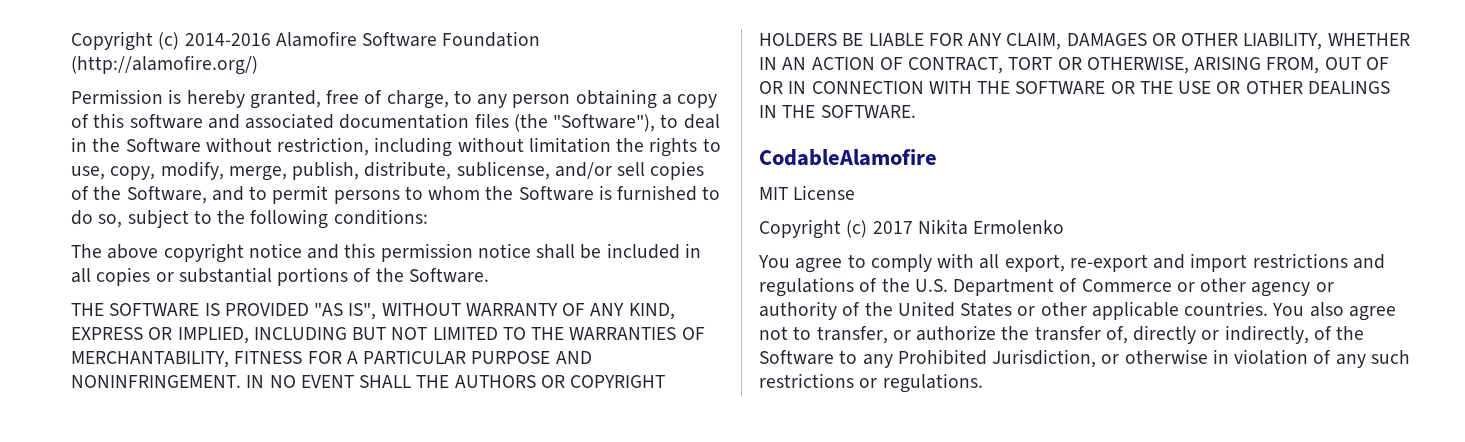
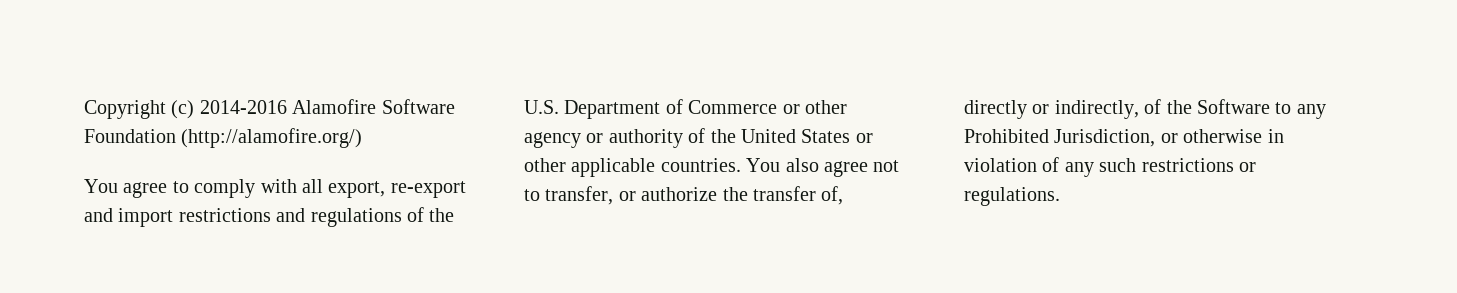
[71,89,718,109] [71,113,720,132] [71,137,721,157] [71,161,705,181] [71,185,721,204] [71,209,428,229] [71,243,701,263] [71,267,489,286] [71,302,675,320] [71,327,705,344] [71,351,592,368] [71,375,666,388] [759,33,1410,50] [759,57,1389,74] [759,81,1390,94] [759,105,916,118] [759,149,937,166] [759,185,856,200] [759,219,1065,239] // Permission is hereby granted, free of charge, to any person obtaining a copy of this software and associated documentation files (the "Software"), to deal in the Software without restriction, including without limitation the rights to use, copy, modify, merge, publish, distribute, sublicense, and/or sell copies of the Software, and to permit persons to whom the Software is furnished to do so, subject to the following conditions: // The above copyright notice and this permission notice shall be included in all copies or substantial portions of the Software. // THE SOFTWARE IS PROVIDED "AS IS", WITHOUT WARRANTY OF ANY KIND, EXPRESS OR IMPLIED, INCLUDING BUT NOT LIMITED TO THE WARRANTIES OF MERCHANTABILITY, FITNESS FOR A PARTICULAR PURPOSE AND NONINFRINGEMENT. IN NO EVENT SHALL THE AUTHORS OR COPYRIGHT HOLDERS BE LIABLE FOR ANY CLAIM, DAMAGES OR OTHER LIABILITY, WHETHER IN AN ACTION OF CONTRACT, TORT OR OTHERWISE, ARISING FROM, OUT OF OR IN CONNECTION WITH THE SOFTWARE OR THE USE OR OTHER DEALINGS IN THE SOFTWARE. // CodableAlamofire // MIT License // Copyright (c) 2017 Nikita Ermolenko -> (363, 138) none

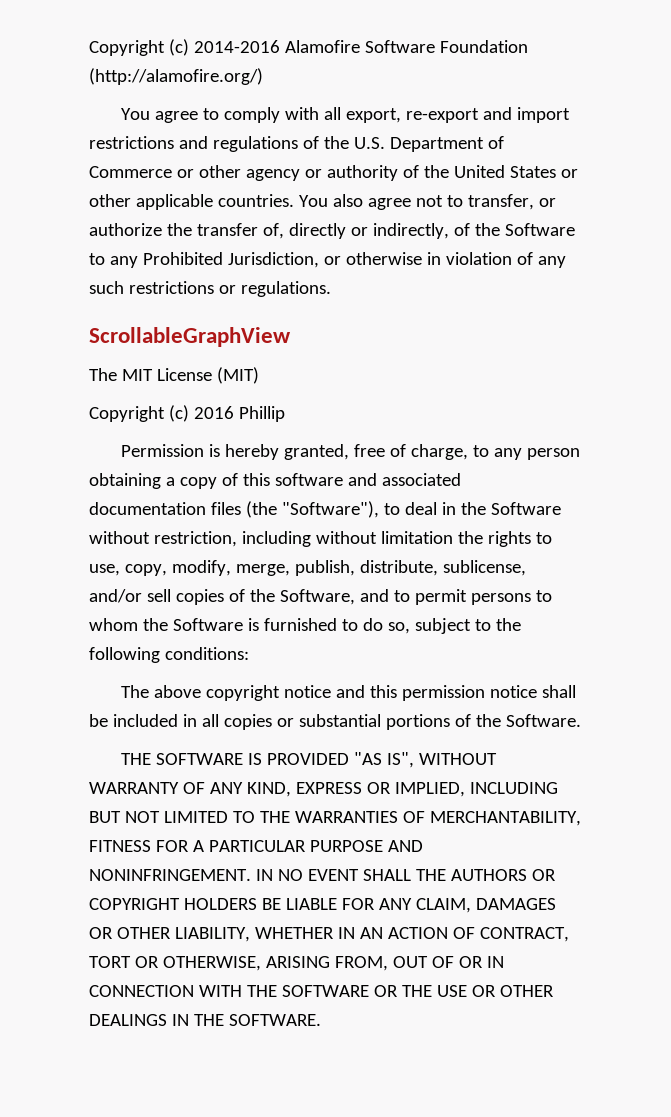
(1060, 196) none -> [89,327,291,347] [89,367,259,384] [89,405,285,422] [120,444,580,460] [89,473,461,489] [89,501,561,518] [89,531,552,547] [89,560,526,576] [89,589,552,605] [89,618,521,634] [89,647,249,663] [120,685,576,701] [89,714,581,730] [120,752,497,768] [89,782,558,797] [89,811,581,826] [89,840,423,852] [89,869,556,881] [89,898,556,913] [89,927,569,942] [89,956,504,971] [89,985,554,997] [89,1014,321,1026] // ScrollableGraphView // The MIT License (MIT) // Copyright (c) 2016 Phillip // Permission is hereby granted, free of charge, to any person obtaining a copy of this software and associated documentation files (the "Software"), to deal in the Software without restriction, including without limitation the rights to use, copy, modify, merge, publish, distribute, sublicense, and/or sell copies of the Software, and to permit persons to whom the Software is furnished to do so, subject to the following conditions: // The above copyright notice and this permission notice shall be included in all copies or substantial portions of the Software. // THE SOFTWARE IS PROVIDED "AS IS", WITHOUT WARRANTY OF ANY KIND, EXPRESS OR IMPLIED, INCLUDING BUT NOT LIMITED TO THE WARRANTIES OF MERCHANTABILITY, FITNESS FOR A PARTICULAR PURPOSE AND NONINFRINGEMENT. IN NO EVENT SHALL THE AUTHORS OR COPYRIGHT HOLDERS BE LIABLE FOR ANY CLAIM, DAMAGES OR OTHER LIABILITY, WHETHER IN AN ACTION OF CONTRACT, TORT OR OTHERWISE, ARISING FROM, OUT OF OR IN CONNECTION WITH THE SOFTWARE OR THE USE OR OTHER DEALINGS IN THE SOFTWARE.

